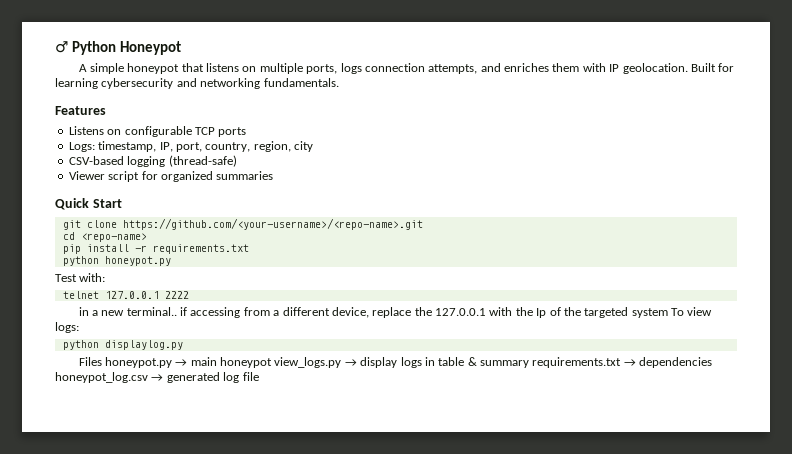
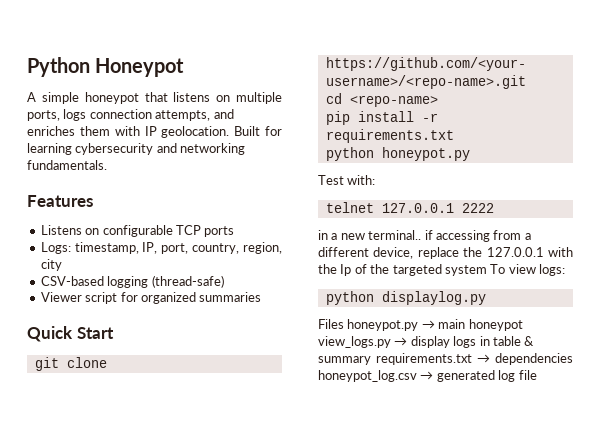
[55,41,68,53] ♂ -> (27, 67) none

